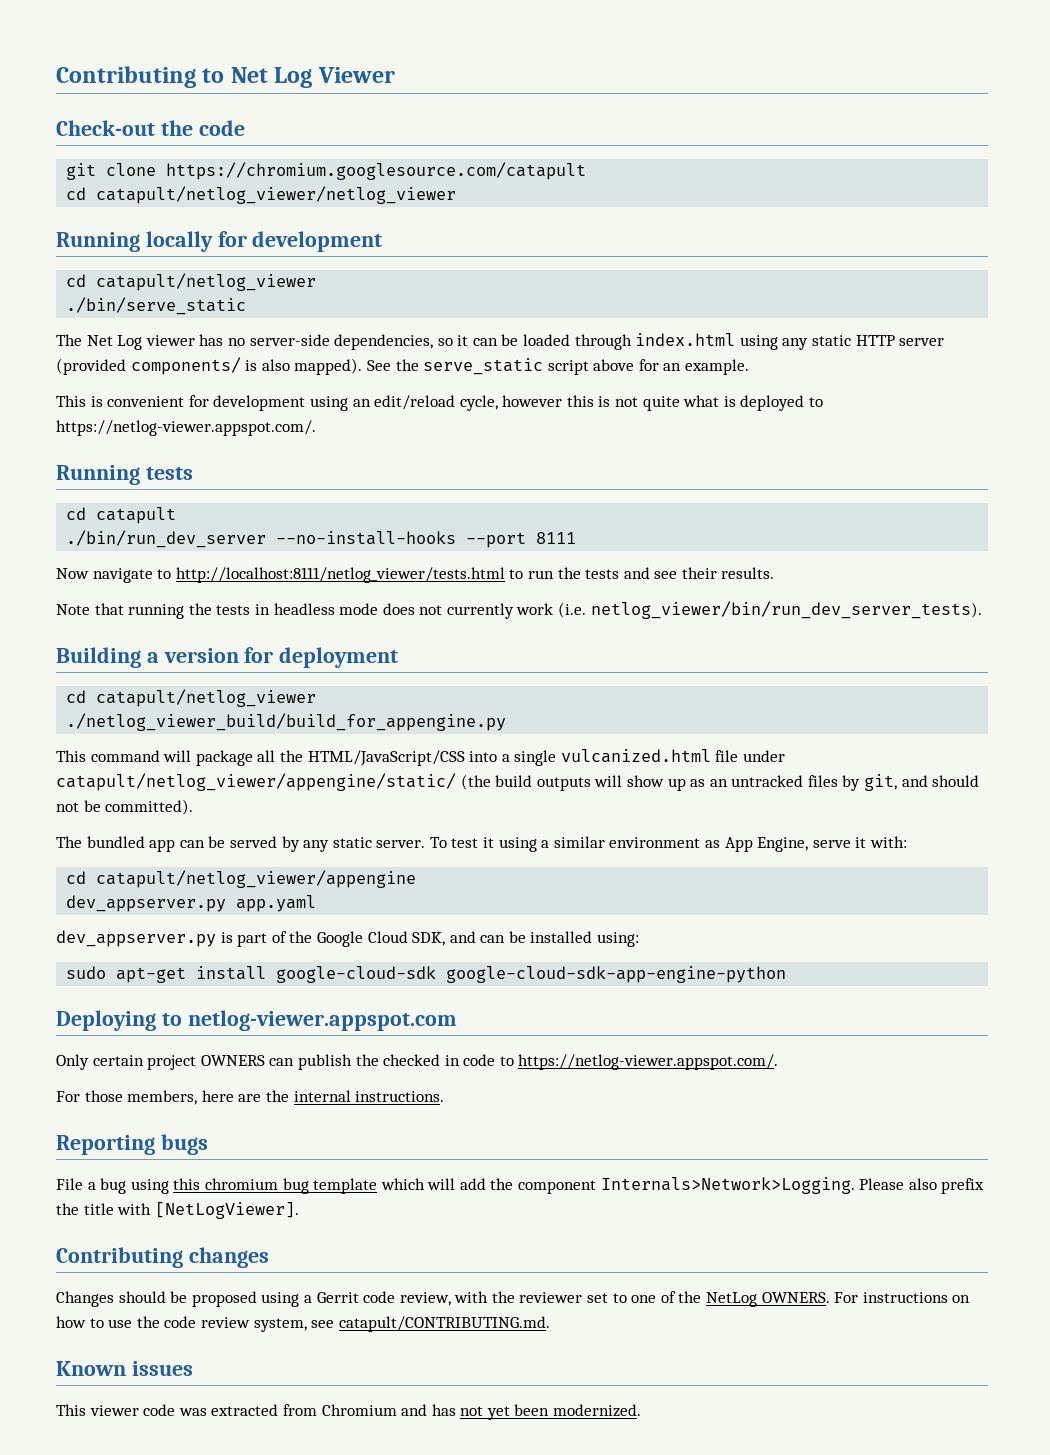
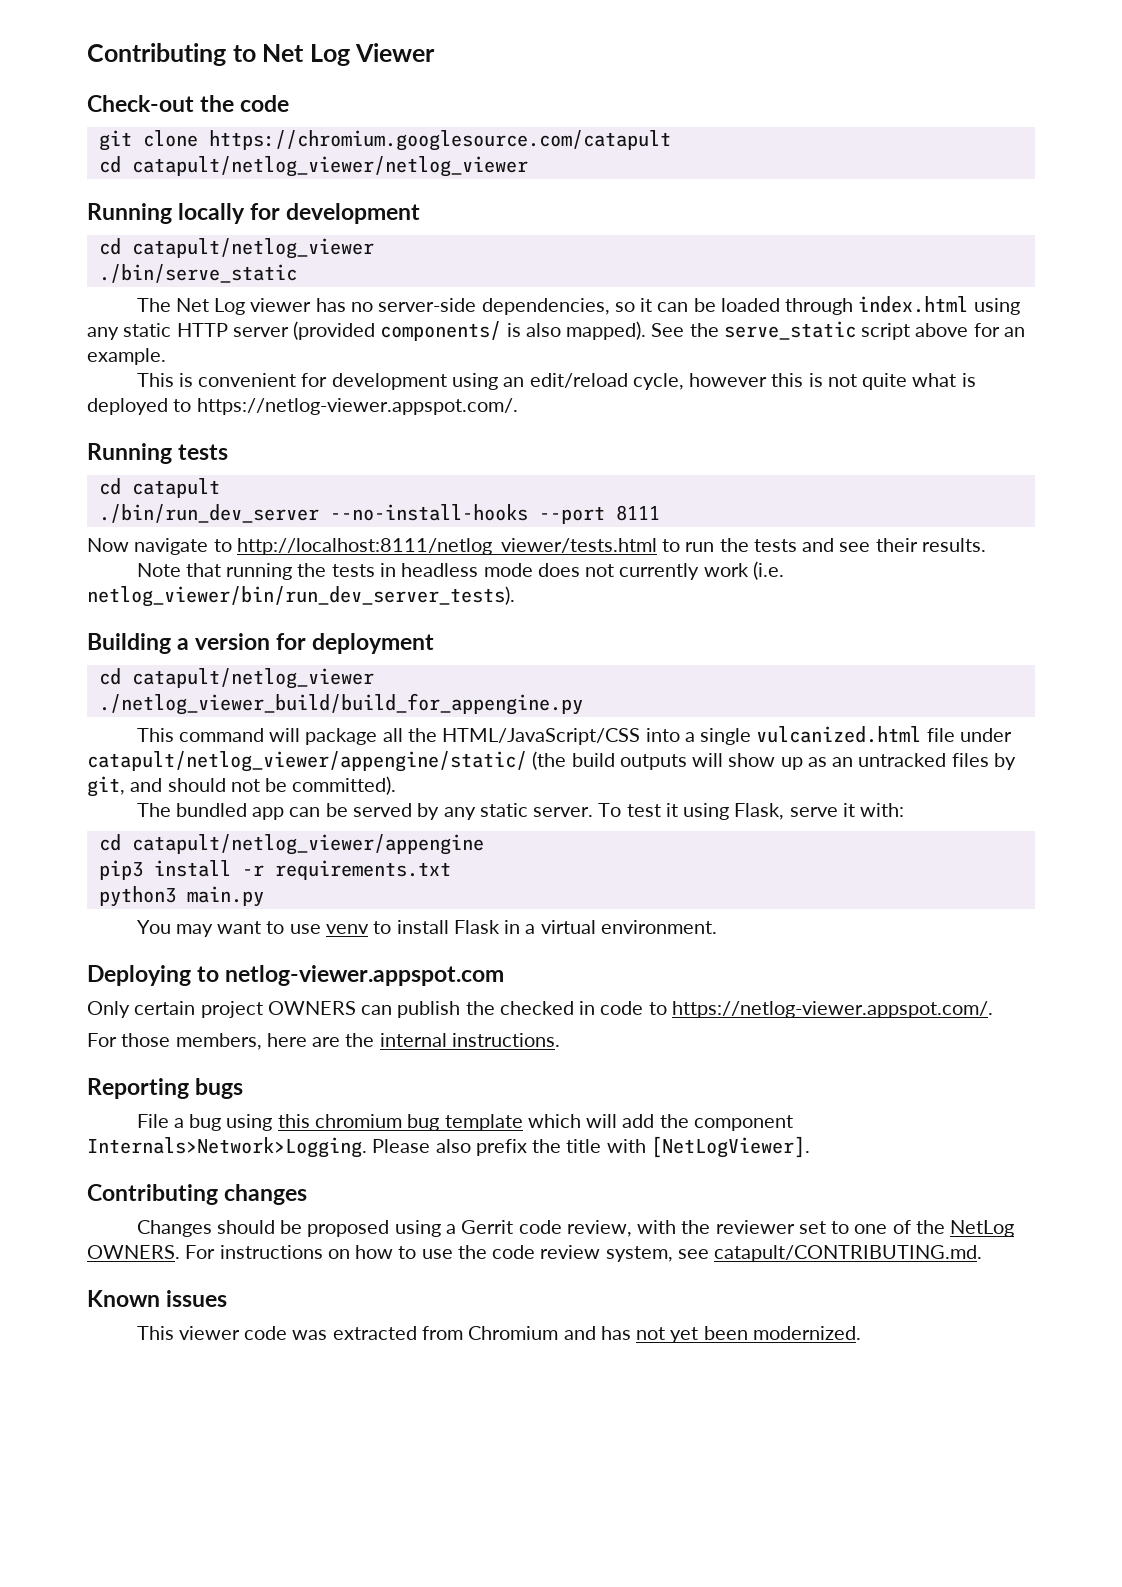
[541,836,809,852] a similar environment as App Engine, -> [734,803,785,820] Flask,
[66,895,317,912] [56,930,640,947] [66,966,787,983] dev_appserver.py app.yaml // dev_appserver.py is part of the Google Cloud SDK, and can be installed using: // sudo apt-get install google-cloud-sdk google-cloud-sdk-app-engine-python -> [98,860,451,880] [98,886,264,907] [136,920,717,937] pip3 install -r requirements.txt // python3 main.py // You may want to use venv to install Flask in a virtual environment.

